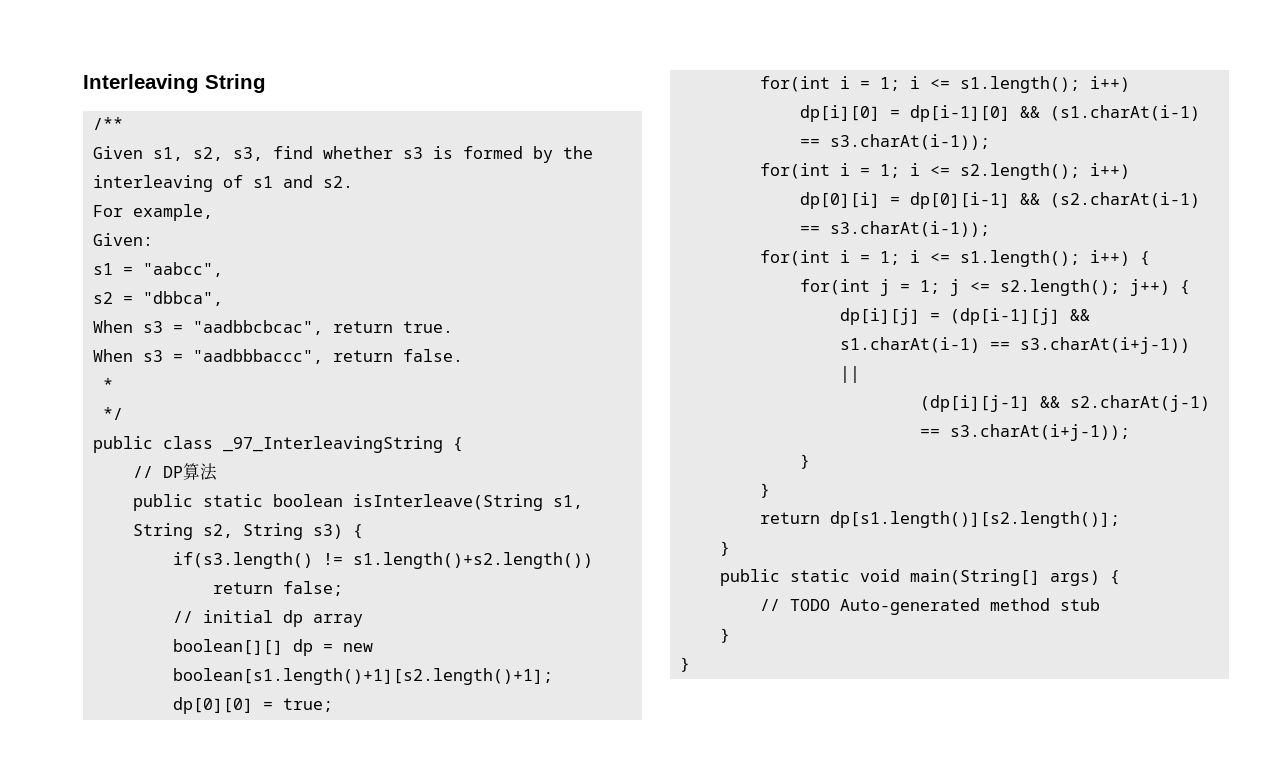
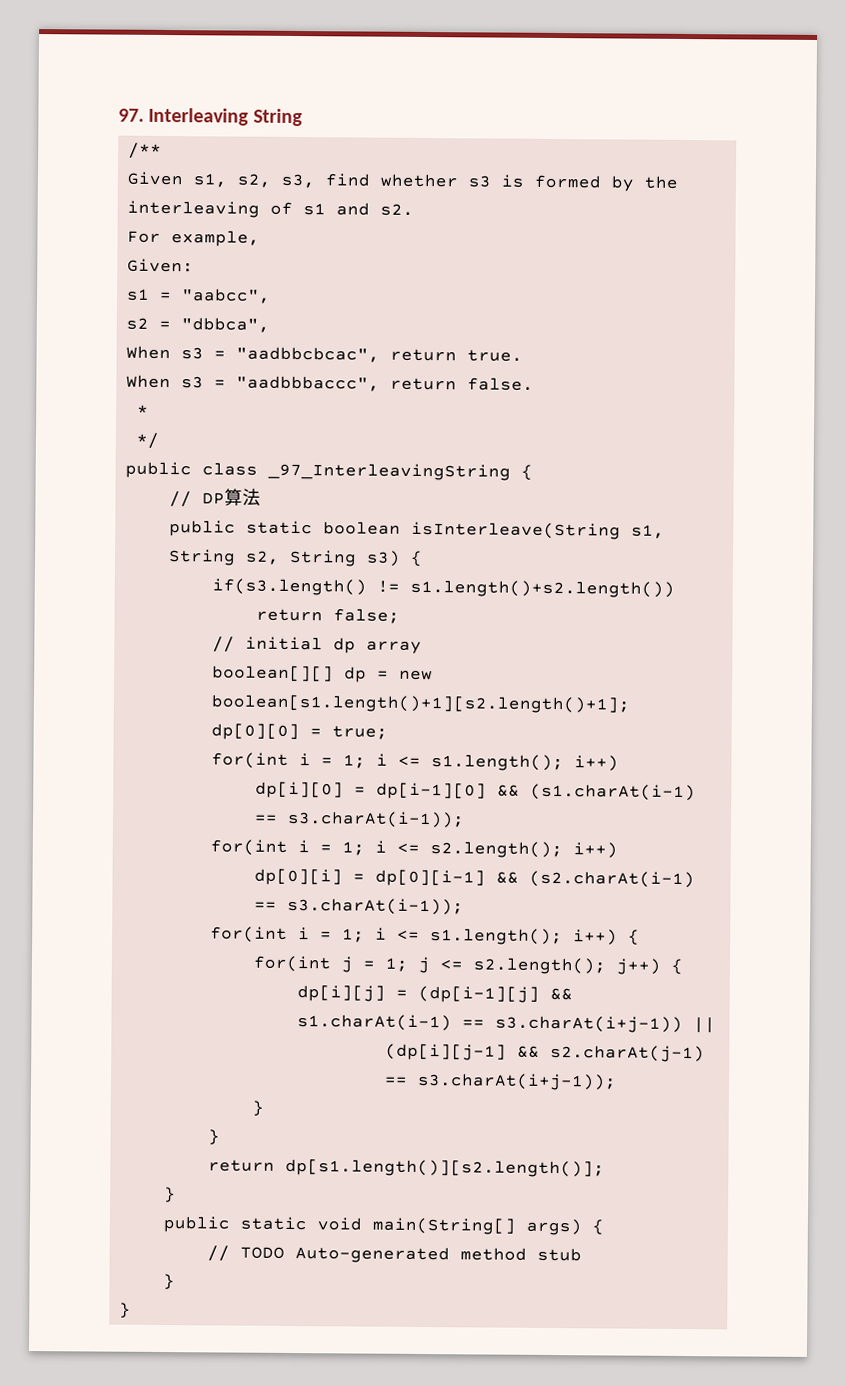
(83, 83) none -> [118,108,144,122] 97.

